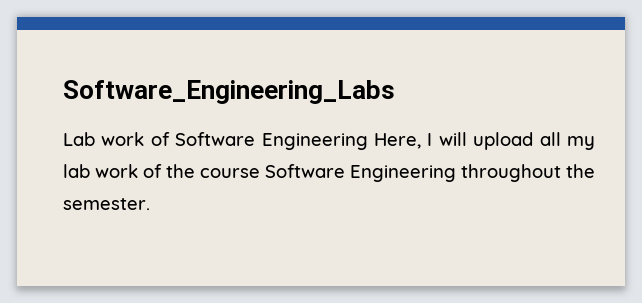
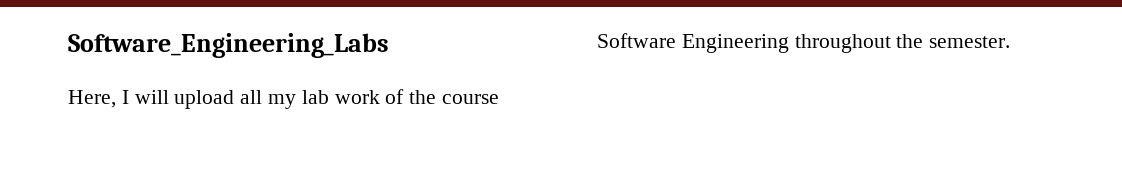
[63,132,368,150] Lab work of Software Engineering -> (389, 45) none

